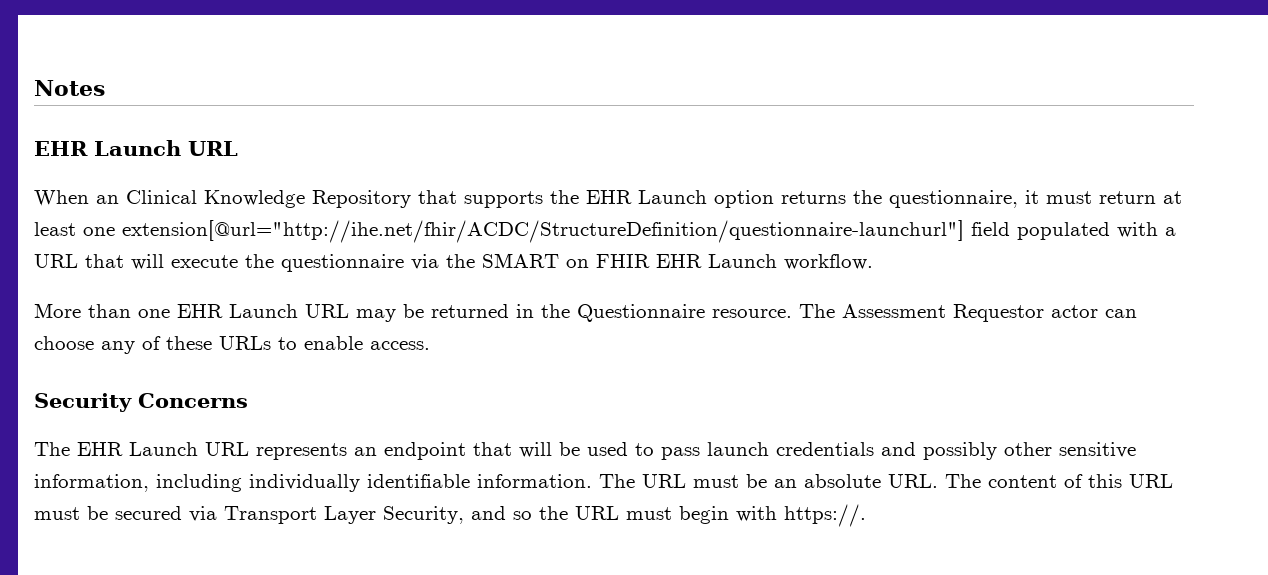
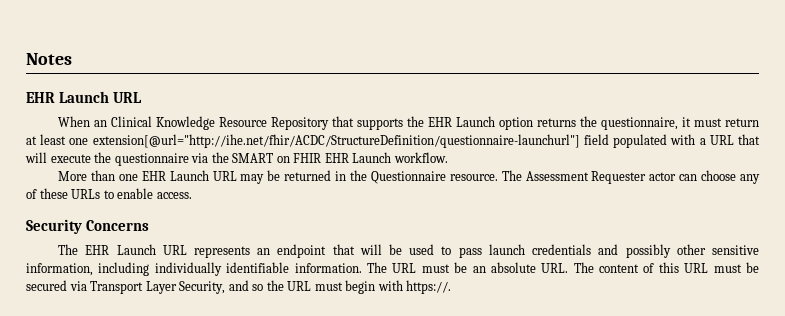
(305, 199) none -> [219,117,268,127] Resource
[953,304,1044,322] Requestor -> [591,171,647,184] Requester

